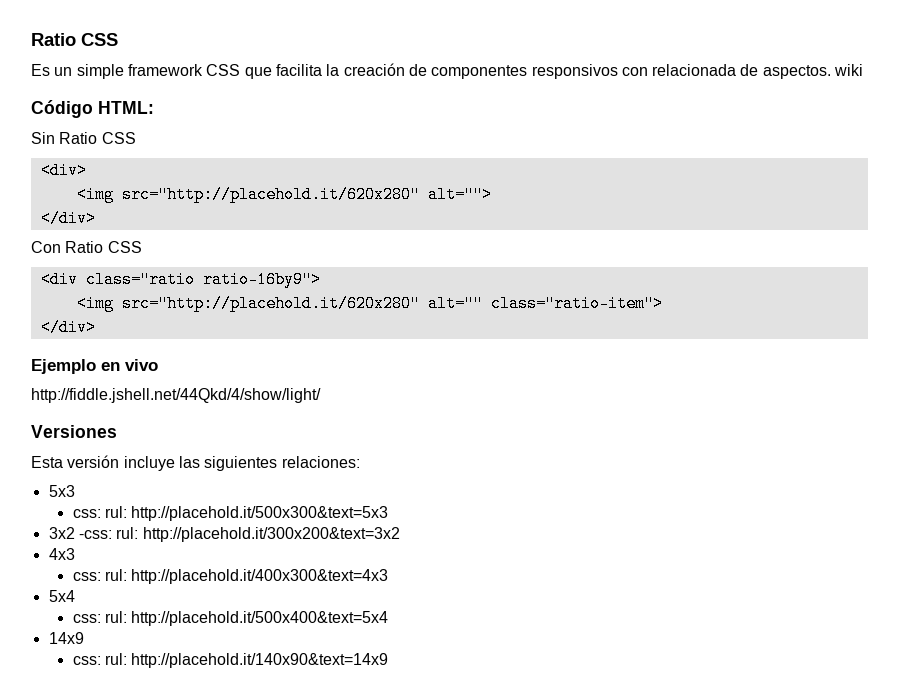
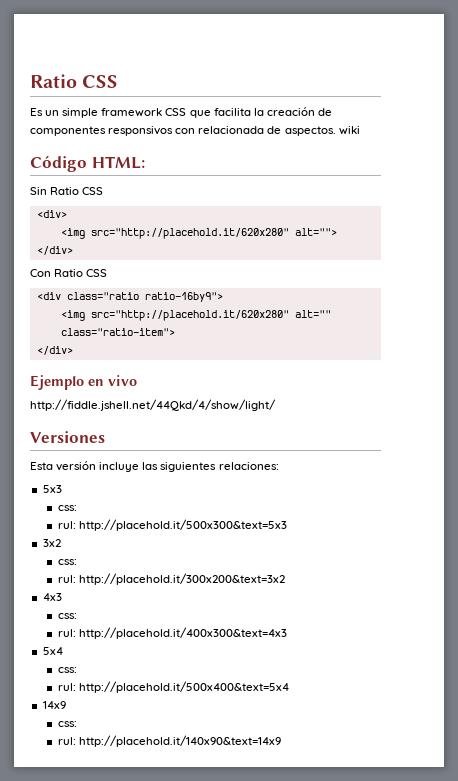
(101, 513) none -> (77, 508) //
[78,530,112,539] -css: -> [57,559,77,565] // css: //
(101, 576) none -> (77, 616) //
(101, 618) none -> (77, 670) //
(101, 660) none -> (77, 724) //

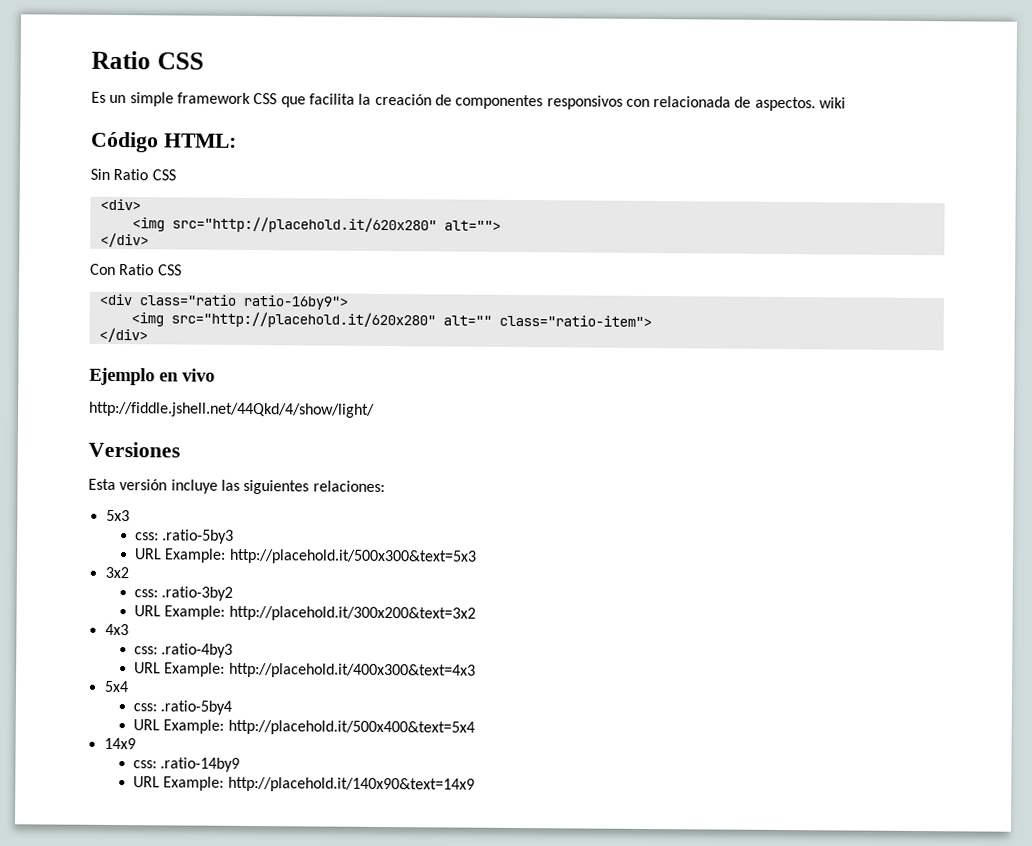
[57,521,76,529] // rul: -> [162,529,235,544] [134,548,227,563] .ratio-5by3 // URL Example:
[57,575,76,583] // rul: -> [161,586,234,601] [134,605,226,620] .ratio-3by2 // URL Example:
[57,629,76,637] // rul: -> [161,643,234,658] [134,662,226,677] .ratio-4by3 // URL Example:
[57,683,76,691] // rul: -> [160,700,233,715] [133,719,225,734] .ratio-5by4 // URL Example:
[57,737,76,745] // rul: -> [160,757,241,772] [133,776,225,791] .ratio-14by9 // URL Example:

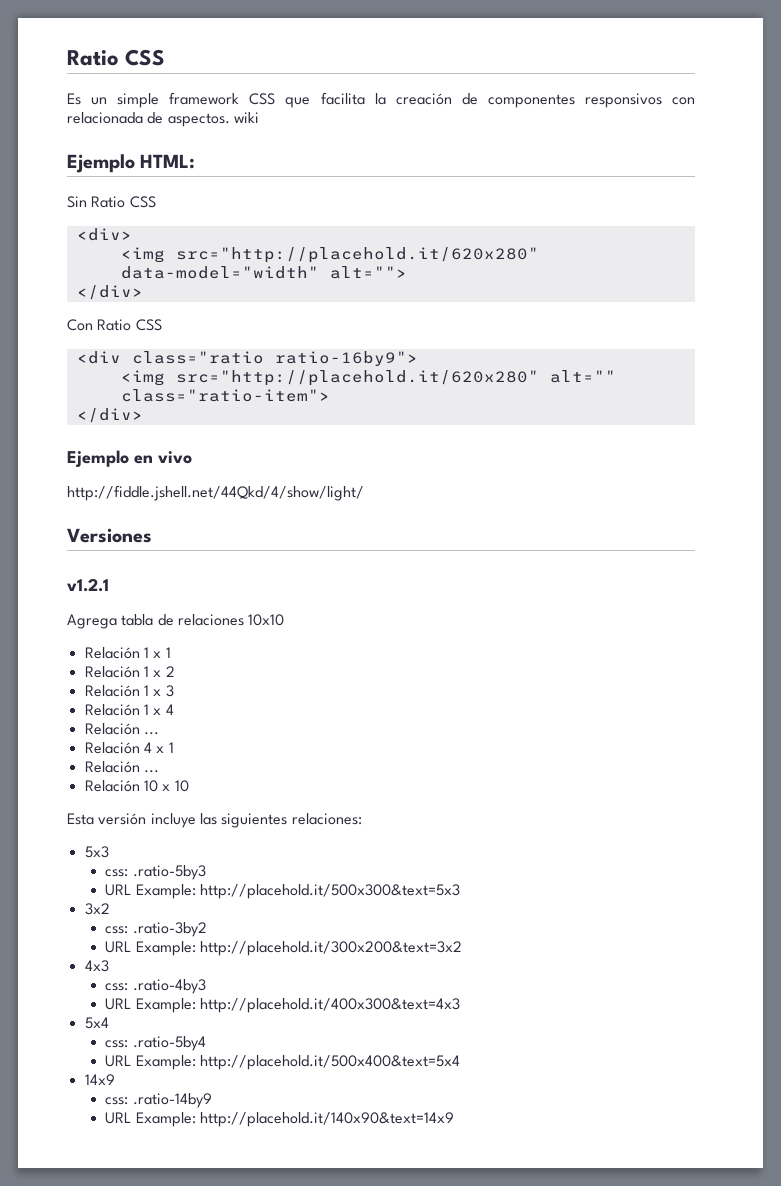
[91,131,159,153] Código -> [67,154,135,173] Ejemplo
(437, 225) none -> [120,266,319,279] data-model="width"
(180, 449) none -> [67,578,109,592] [67,614,285,629] [84,647,171,659] [84,666,175,678] [84,685,174,697] [84,704,174,716] [84,723,159,735] [84,742,174,754] [84,761,159,773] [84,780,189,792] // v1.2.1 // Agrega tabla de relaciones 10x10 // Relación 1 x 1 // Relación 1 x 2 // Relación 1 x 3 // Relación 1 x 4 // Relación ... // Relación 4 x 1 // Relación ... // Relación 10 x 10

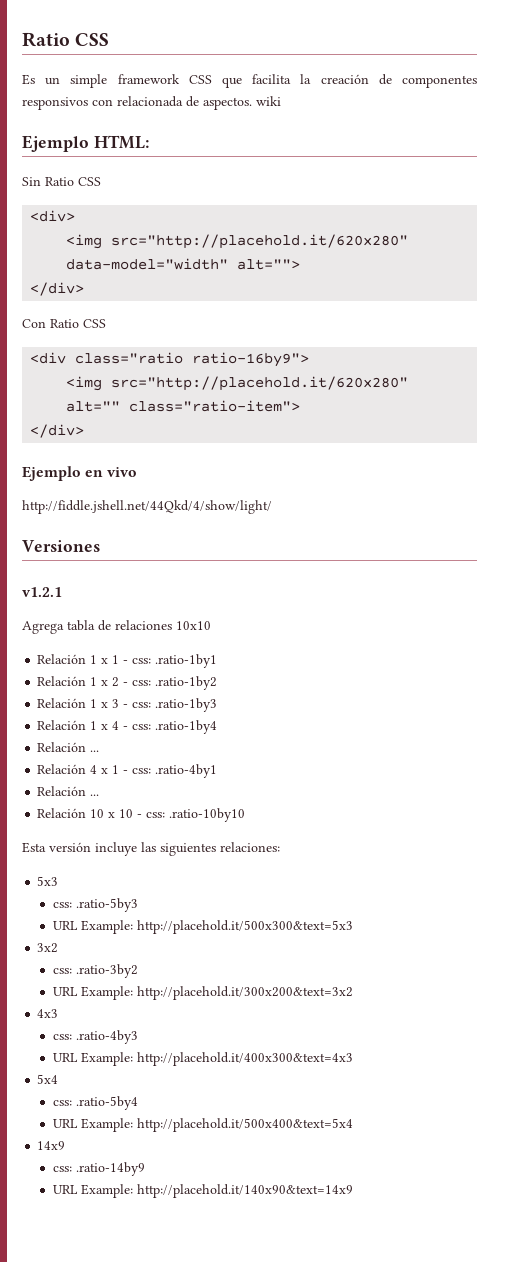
(171, 652) none -> [123,654,218,668] - css: .ratio-1by1
(175, 671) none -> [123,676,218,690] - css: .ratio-1by2
(174, 691) none -> [123,698,218,712] - css: .ratio-1by3
(174, 709) none -> [123,720,218,734] - css: .ratio-1by4
(174, 747) none -> [123,764,218,778] - css: .ratio-4by1
(189, 786) none -> [137,808,246,822] - css: .ratio-10by10

